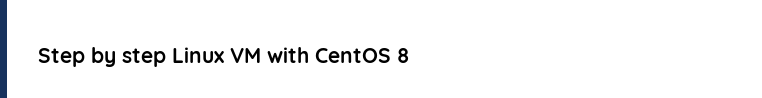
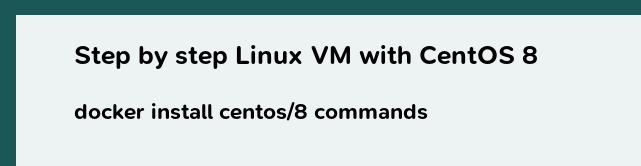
(409, 55) none -> [74,101,429,122] // docker install centos/8 commands

